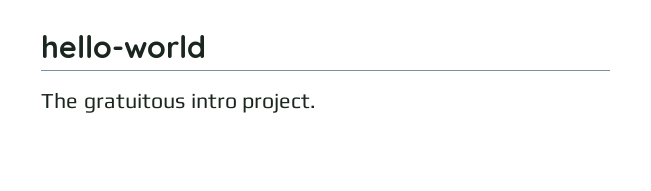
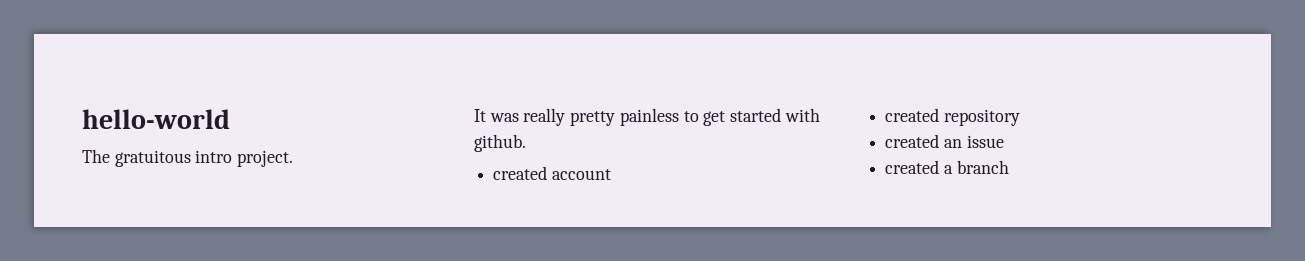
(317, 103) none -> [474,108,820,126] [474,134,526,152] [493,166,611,180] [885,108,1020,126] [885,134,1004,148] [885,160,1009,174] // It was really pretty painless to get started with github. // created account // created repository // created an issue // created a branch

